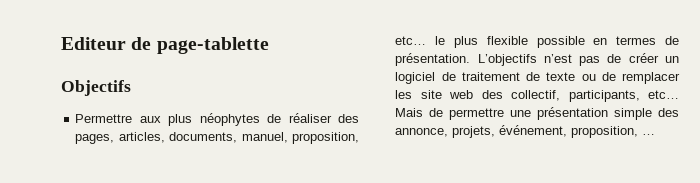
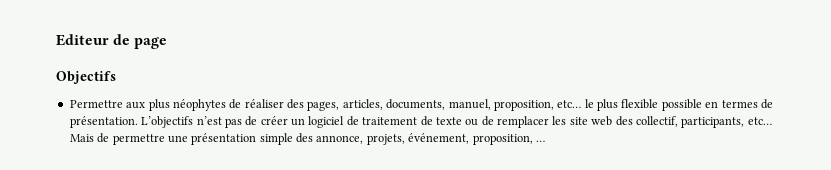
[156,37,269,54] page-tablette -> [134,37,168,49] page

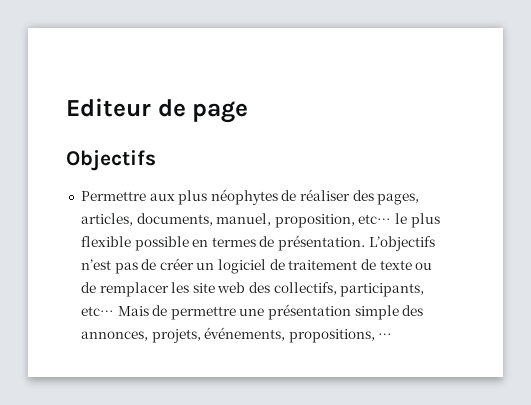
[635,116,678,127] collectif, -> [273,282,337,295] collectifs,
[316,133,533,145] annonce, projets, événement, proposition, -> [80,327,375,343] annonces, projets, événements, propositions,

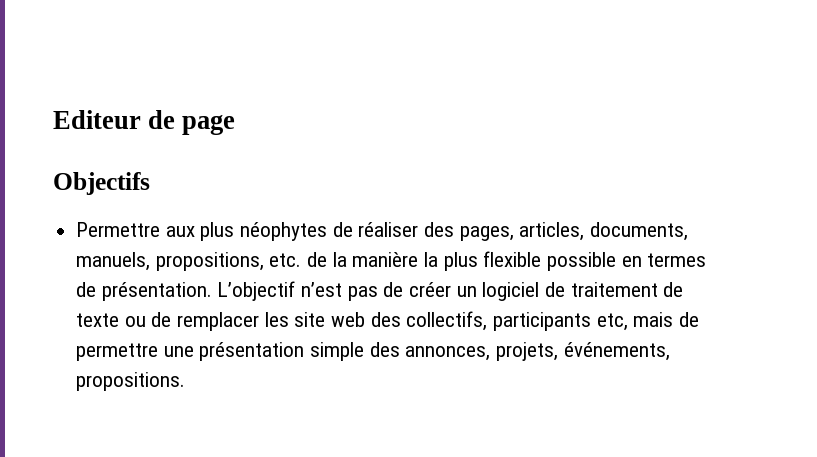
[216,213,408,228] manuel, proposition, etc… le -> [76,252,439,271] manuels, propositions, etc. de la manière la
[368,236,435,251] L’objectifs -> [217,281,296,301] L’objectif
[340,283,425,297] [80,306,149,316] participants, etc… Mais -> [493,312,674,331] participants etc, mais
[288,329,393,343] propositions, … -> [76,372,186,391] propositions.

